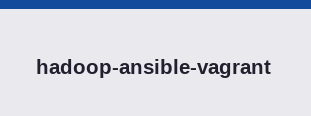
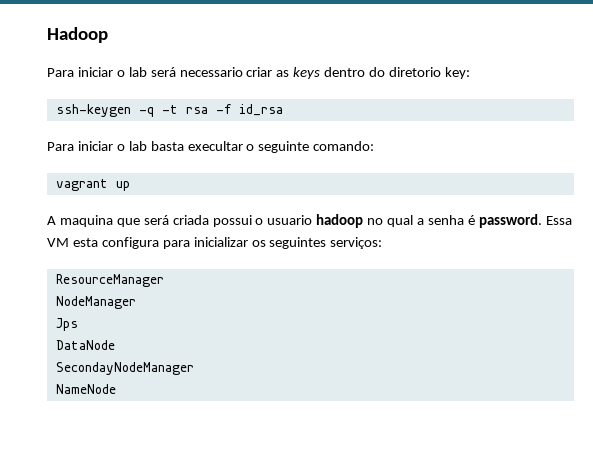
[36,59,271,78] hadoop-ansible-vagrant -> [47,27,108,43] [47,67,470,79] [55,104,283,117] [47,141,375,153] [55,179,130,191] [47,214,572,228] [47,237,383,249] [55,274,164,287] [55,296,136,309] [55,318,78,331] [55,340,115,350] [55,362,194,375] [55,384,116,394] Hadoop // Para iniciar o lab será necessario criar as keys dentro do diretorio key: // ssh-keygen -q -t rsa -f id_rsa // Para iniciar o lab basta execultar o seguinte comando: // vagrant up // A maquina que será criada possui o usuario hadoop no qual a senha é password. Essa VM esta configura para inicializar os seguintes serviços: // ResourceManager // NodeManager // Jps // DataNode // SecondayNodeManager // NameNode

